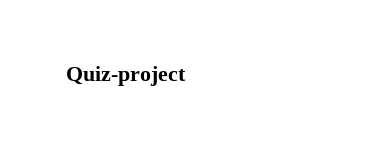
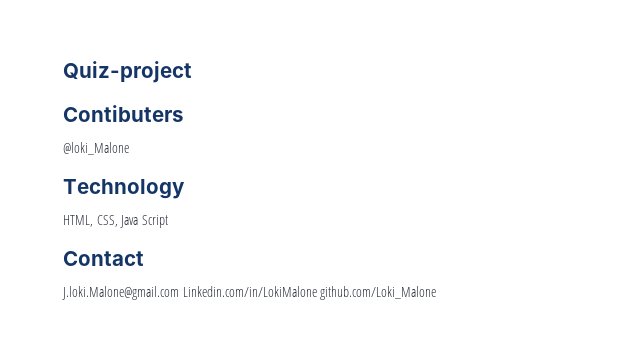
(186, 76) none -> [63,105,183,122] [63,142,129,155] [63,179,185,199] [63,215,168,228] [63,251,144,266] [62,286,437,300] // Contibuters // @loki_Malone // Technology // HTML, CSS, Java Script // Contact // J.loki.Malone@gmail.com Linkedin.com/in/LokiMalone github.com/Loki_Malone

